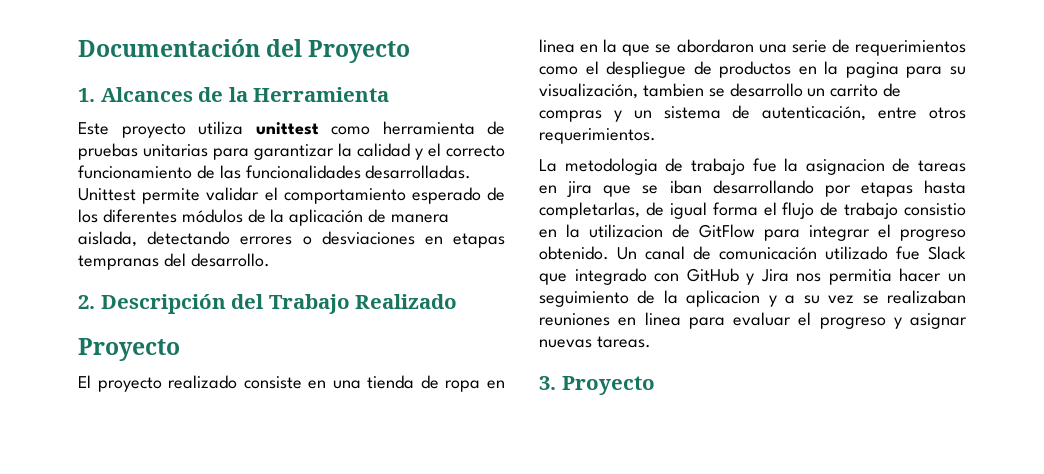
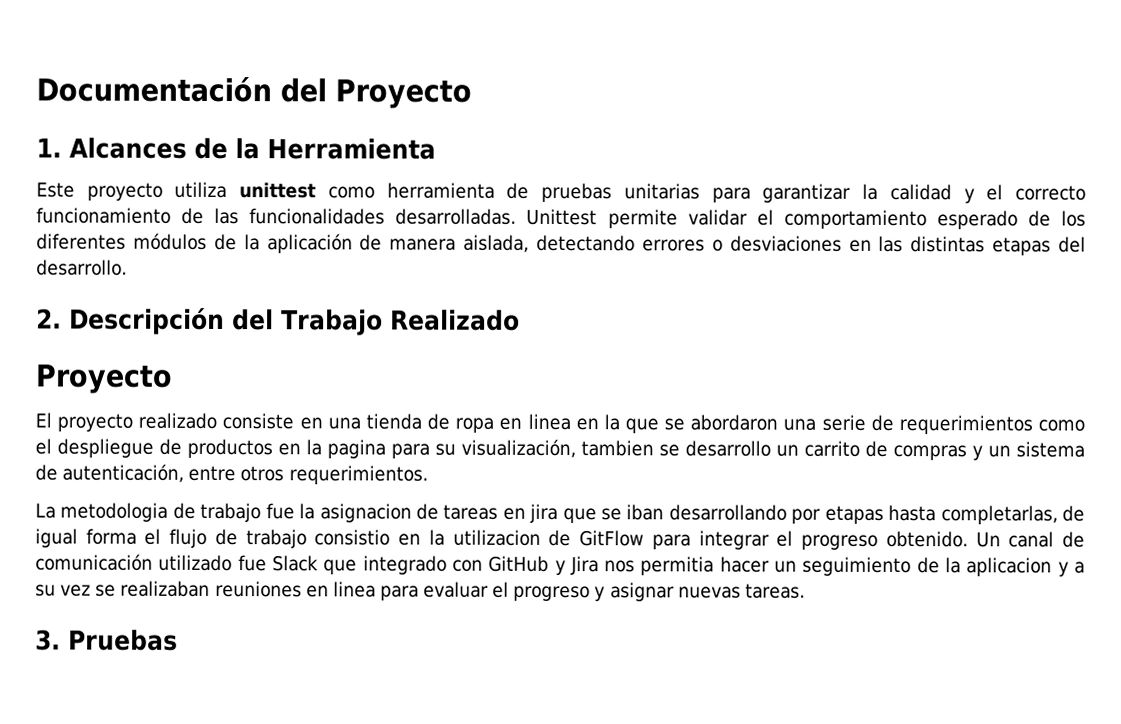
[453,233,506,248] [78,255,159,270] etapas tempranas -> [878,235,1052,256] las distintas etapas
[561,376,655,395] Proyecto -> [68,629,178,651] Pruebas

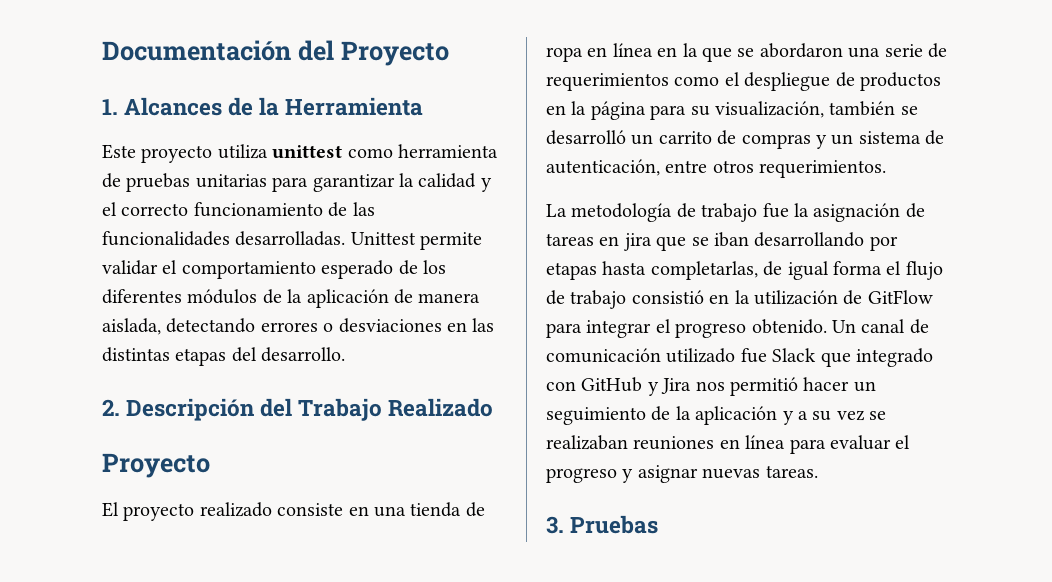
[527,413,571,431] linea -> [612,43,653,57] línea
[327,439,386,459] pagina -> [590,101,646,120] página
[581,440,771,457] tambien se desarrollo -> [829,101,918,116] [546,130,626,145] también se desarrolló
[60,502,169,522] metodologia -> [571,203,673,222] metodología
[319,503,412,523] asignacion -> [813,203,901,222] asignación
[314,529,541,546] consistio en la utilizacion -> [631,290,838,305] consistió en la utilización
[640,556,715,576] permitia -> [730,377,798,396] permitió
[966,557,1053,577] aplicacion -> [695,406,778,425] aplicación
[332,581,376,598] linea -> [745,435,786,449] línea

